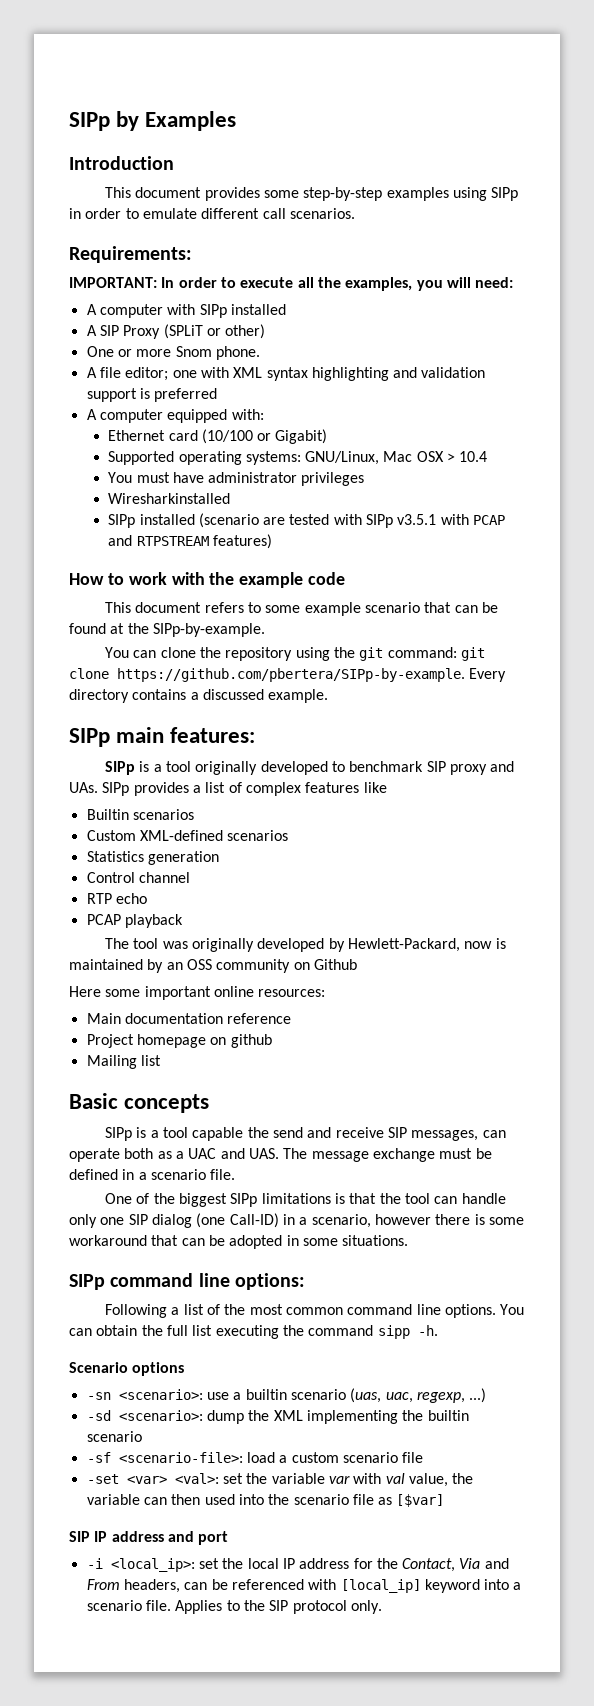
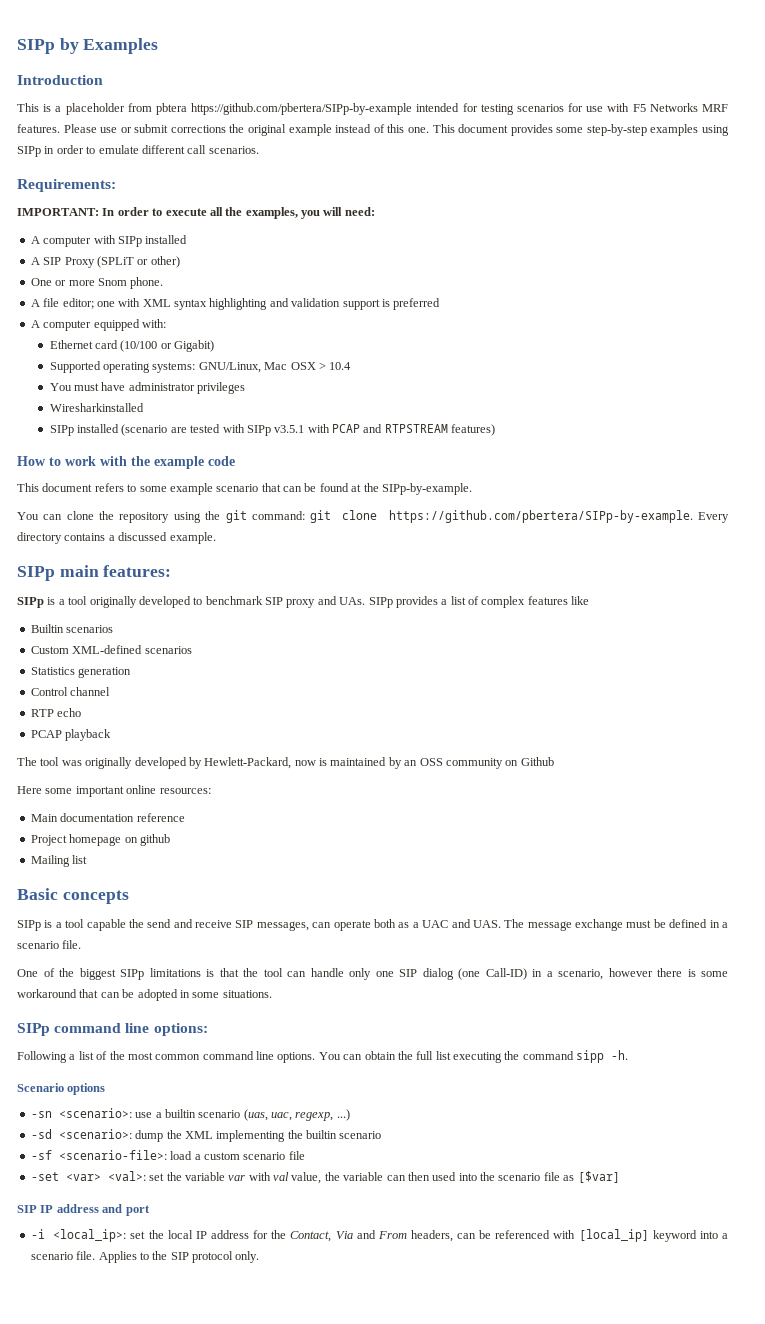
(131, 192) none -> [43,103,728,115] [17,124,455,136] is a placeholder from pbtera https://github.com/pbertera/SIPp-by-example intended for testing scenarios for use with F5 Networks MRF features. Please use or submit corrections the original example instead of this one. This

